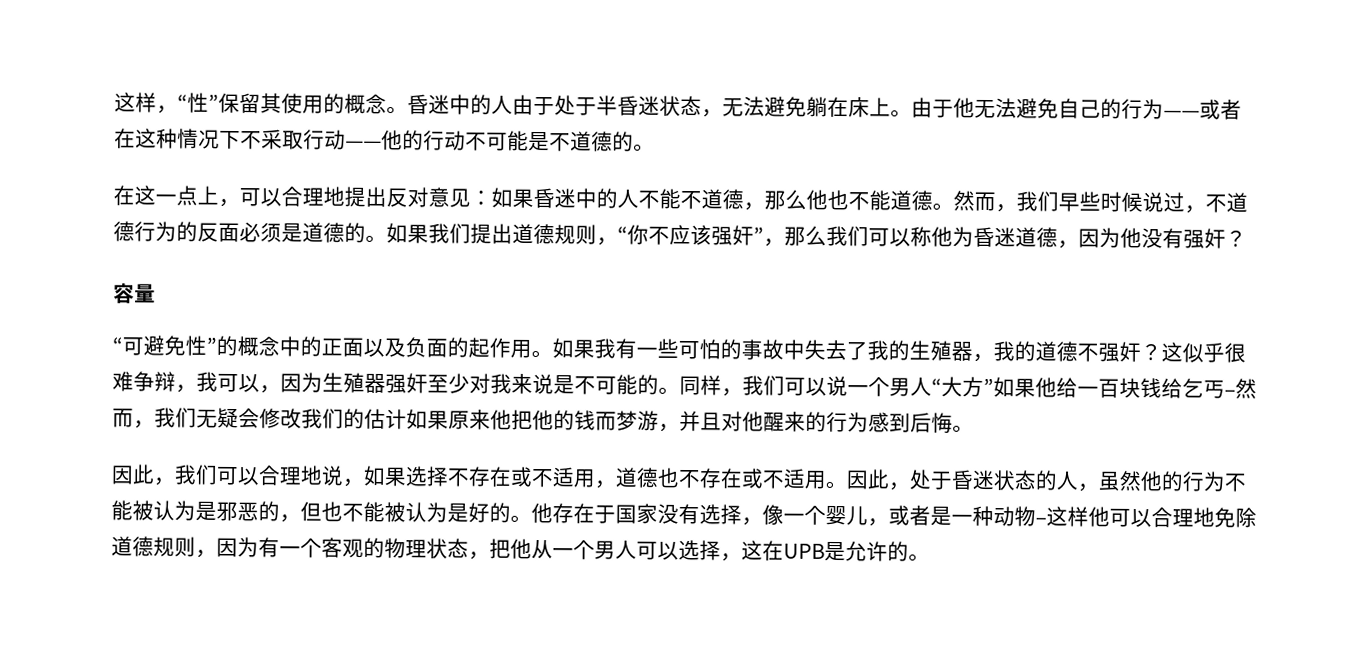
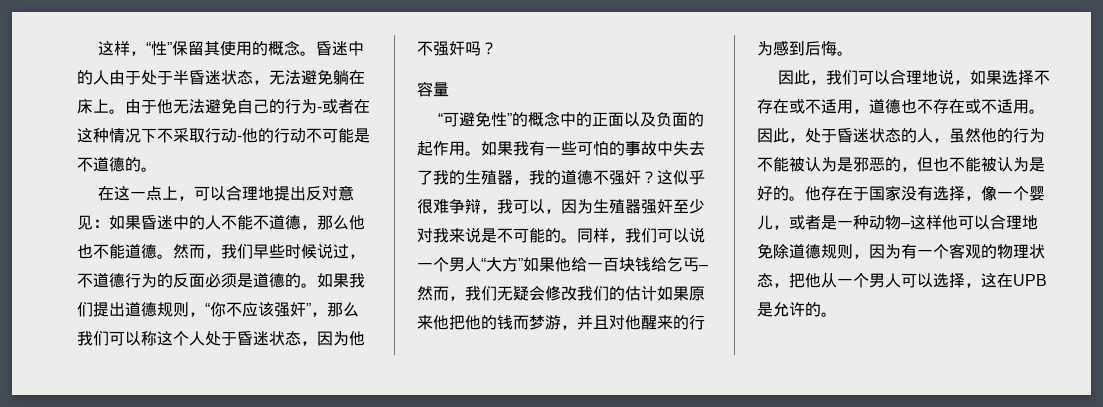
[1163,110,1200,118] —— -> [317,107,322,112] -
[345,140,382,148] —— -> [237,136,242,141] -
[931,226,1226,249] 他为昏迷道德，因为他没有强奸 -> [157,331,365,346] [417,41,481,56] 这个人处于昏迷状态，因为他不强奸吗

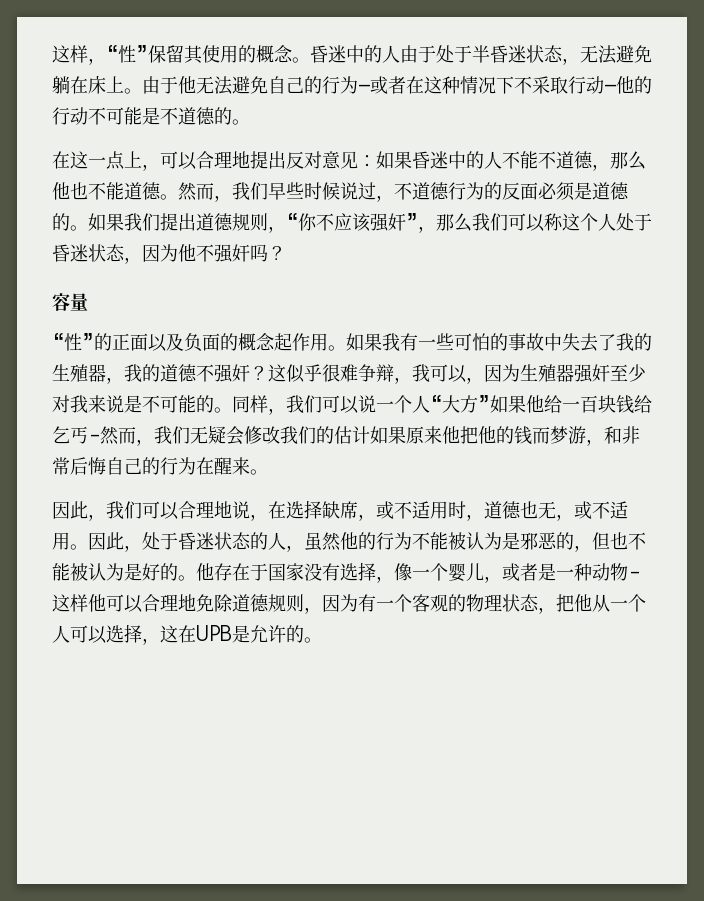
[442,112,491,127] 可避免 -> (64, 341) none
[527,111,592,127] 概念中的 -> (112, 342) none
(704, 119) none -> [238,333,275,351] 概念
[449,257,465,272] 男 -> (412, 404) none
[577,314,705,330] [757,40,837,56] 并且对他醒来的行为感到后悔 -> [604,426,640,444] [52,457,250,475] 和非常后悔自己的行为在醒来
[969,70,1050,85] [757,99,853,114] 如果选择不存在或不适用 -> [268,500,466,521] 在选择缺席，或不适用时
[917,99,965,114] 不存在 -> [538,501,574,521] 无，
[869,273,885,288] 男 -> (646, 603) none

